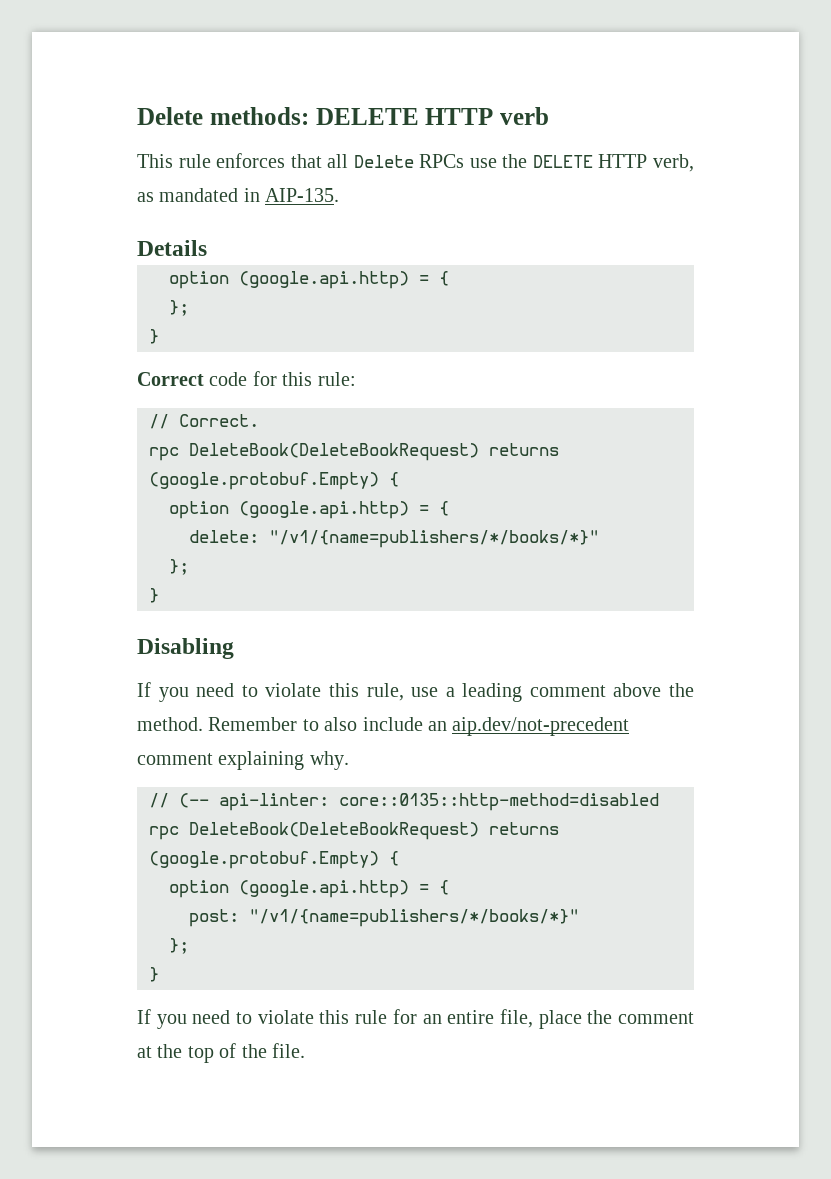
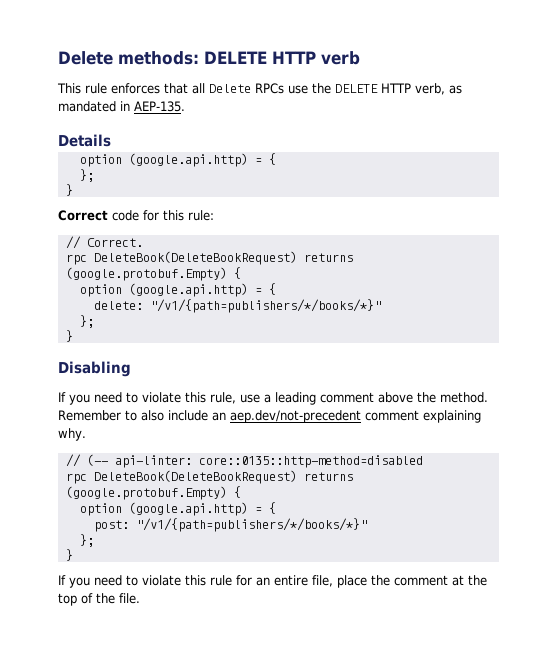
[265,188,340,202] AIP-135. -> [134,101,185,112] AEP-135.
[269,530,599,548] "/v1/{name=publishers/*/books/*}" -> [149,299,381,313] "/v1/{path=publishers/*/books/*}"
[452,717,630,736] aip.dev/not-precedent -> [230,410,361,423] aep.dev/not-precedent
[249,909,579,927] "/v1/{name=publishers/*/books/*}" -> [135,518,367,532] "/v1/{path=publishers/*/books/*}"

